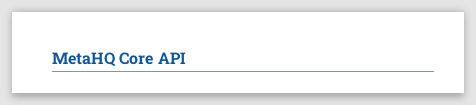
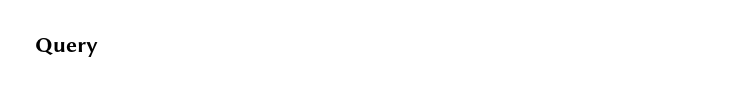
[52,52,186,67] MetaHQ Core API -> [35,38,98,57] Query

